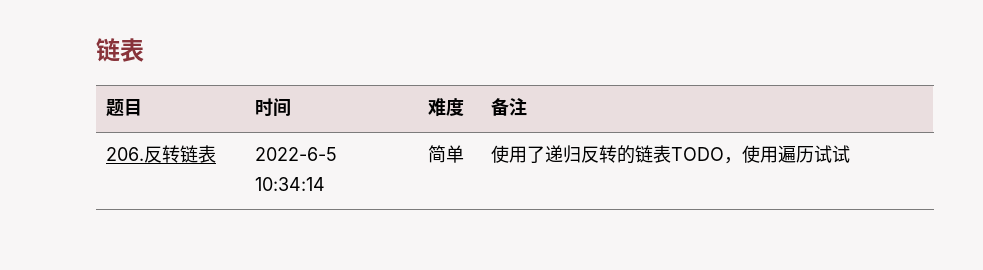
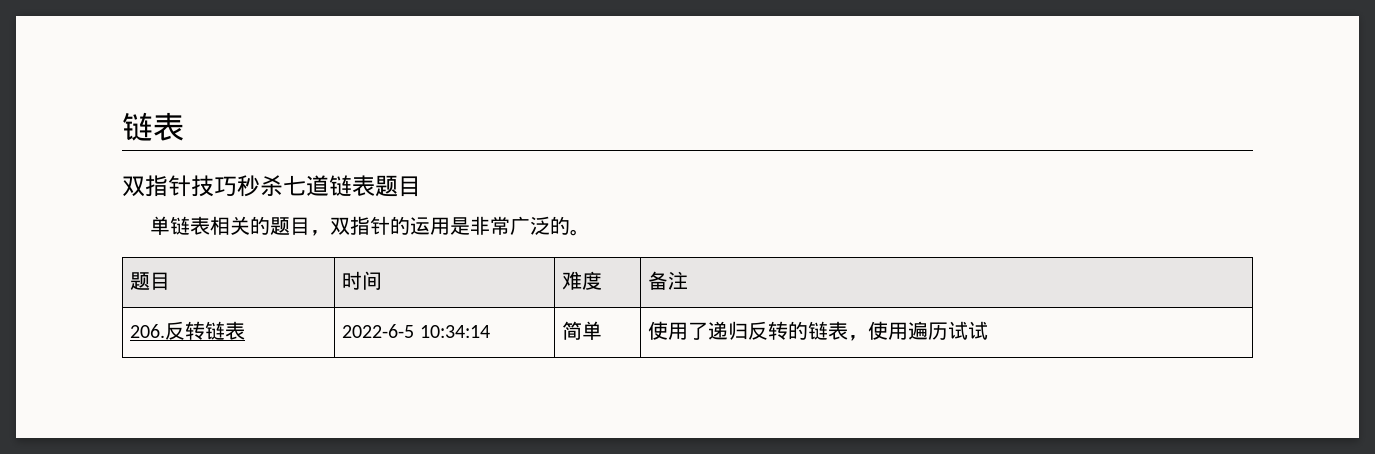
[96,38,144,62] 链表 -> [122,112,184,141] [122,175,421,197] [150,216,591,236] 链表 // 双指针技巧秒杀七道链表题目 // 单链表相关的题目，双指针的运用是非常广泛的。
[671,147,725,161] TODO -> (849, 330) none

